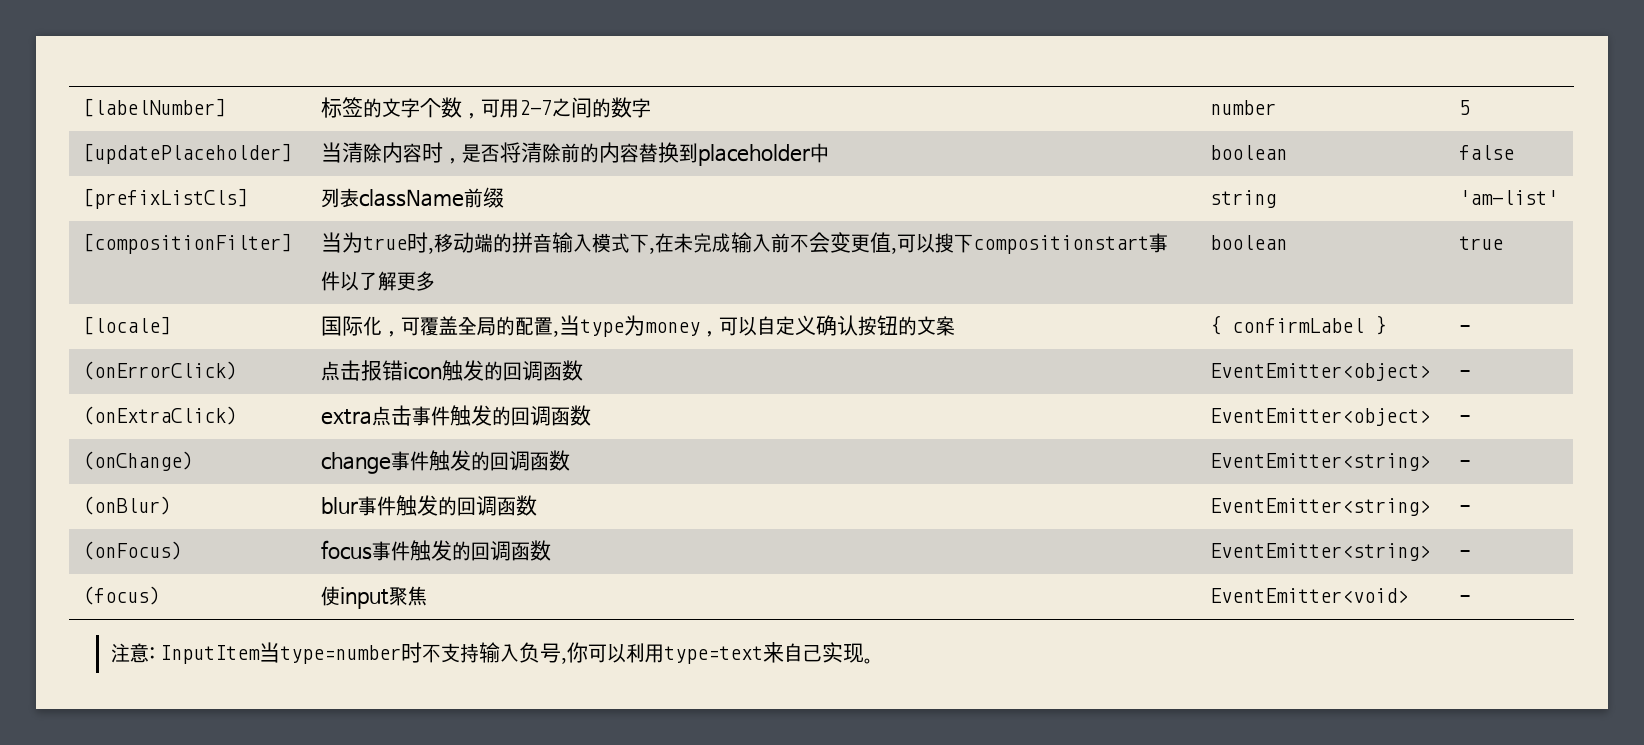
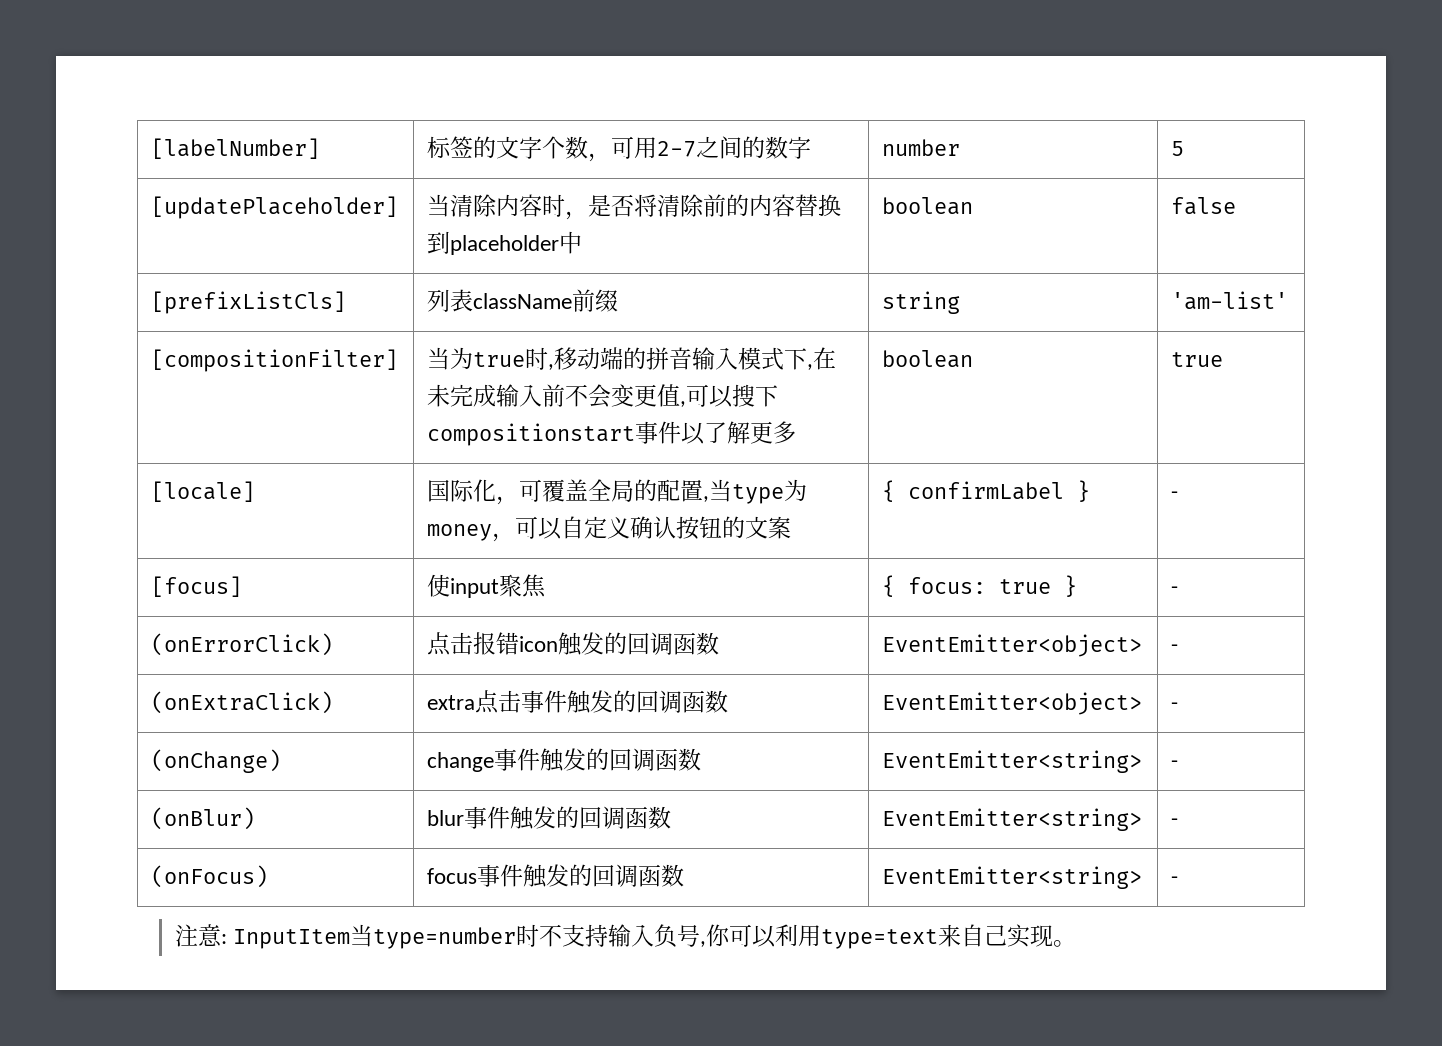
(1472, 329) none -> [151,576,243,597] [427,574,547,598] [882,575,1078,597] [1171,586,1179,594] // [focus] | 使input聚焦 | { focus: true } | -
[83,586,161,605] [321,586,428,609] [1210,588,1409,603] [1459,595,1472,603] // (focus) | 使input聚焦 | EventEmitter<void> | - -> (1179, 880) none

